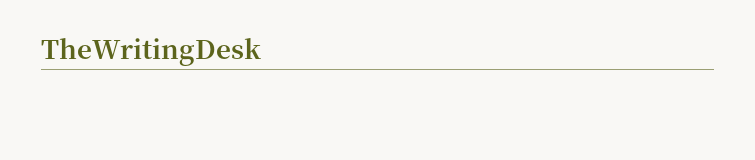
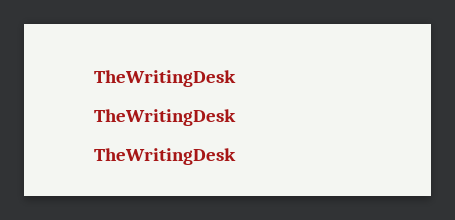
[41,38,261,66] TheWritingDesk -> [94,70,236,87] [94,109,236,126] [94,148,236,165] TheWritingDesk // TheWritingDesk // TheWritingDesk

